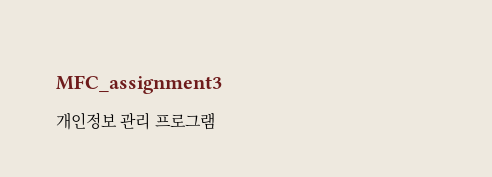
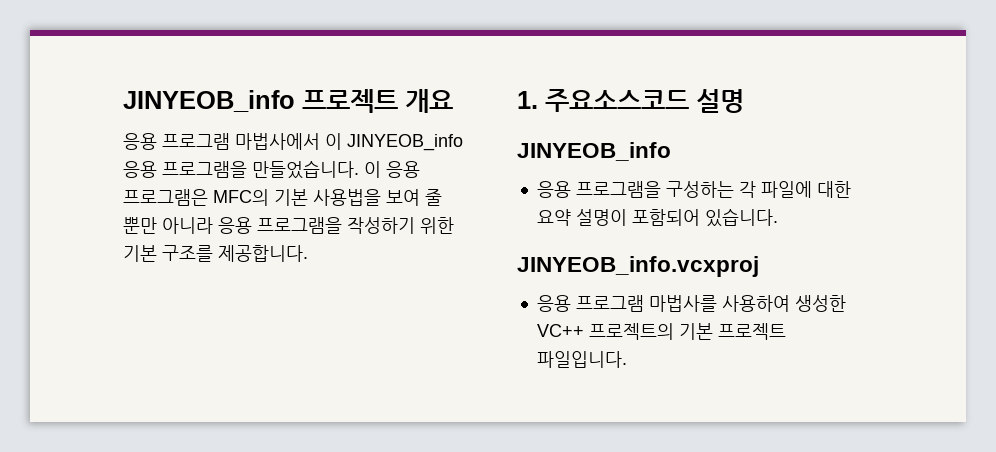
[56,75,222,94] [56,112,215,130] MFC_assignment3 // 개인정보 관리 프로그램 -> [123,89,453,113] [123,133,463,151] [123,160,420,179] [123,189,442,206] [123,217,454,234] [123,245,308,262] [517,89,744,113] [517,142,671,161] [536,181,851,198] [536,208,778,227] [517,256,759,277] [536,295,846,312] [536,323,786,340] [536,351,627,368] JINYEOB_info 프로젝트 개요 // 응용 프로그램 마법사에서 이 JINYEOB_info 응용 프로그램을 만들었습니다. 이 응용 프로그램은 MFC의 기본 사용법을 보여 줄 뿐만 아니라 응용 프로그램을 작성하기 위한 기본 구조를 제공합니다. // 1. 주요소스코드 설명 // JINYEOB_info // 응용 프로그램을 구성하는 각 파일에 대한 요약 설명이 포함되어 있습니다. // JINYEOB_info.vcxproj // 응용 프로그램 마법사를 사용하여 생성한 VC++ 프로젝트의 기본 프로젝트 파일입니다.

